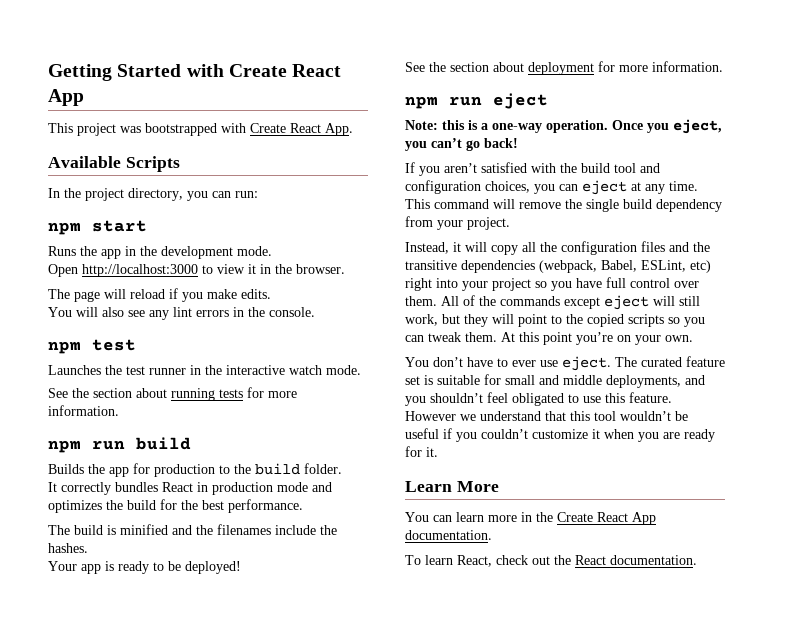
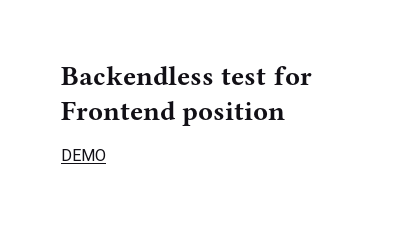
[48,64,342,81] [48,89,84,106] [48,123,353,136] [48,156,180,172] [48,188,258,201] [48,220,147,235] [48,246,272,259] [48,264,345,277] [48,288,271,302] [48,307,315,320] [48,339,136,354] [48,365,361,375] [48,387,297,401] [48,405,119,416] [48,437,191,453] [48,463,342,477] [48,482,332,495] [48,499,303,513] [48,524,337,535] [48,543,88,553] [48,561,241,574] [405,61,723,75] [405,93,548,109] [405,119,722,134] [405,138,518,151] [405,162,660,176] [405,180,698,195] [405,199,722,212] [405,216,510,230] [405,241,710,255] [405,260,711,273] [405,277,699,291] [405,295,700,310] [405,314,705,327] [405,332,693,345] [405,356,725,371] [405,374,705,388] [405,392,672,406] [405,411,688,421] [405,428,715,442] [405,446,438,457] [405,481,499,492] [405,512,656,525] [405,530,492,540] [405,555,697,567] Getting Started with Create React App // This project was bootstrapped with Create React App. // Available Scripts // In the project directory, you can run: // npm start // Runs the app in the development mode. // Open http://localhost:3000 to view it in the browser. // The page will reload if you make edits. // You will also see any lint errors in the console. // npm test // Launches the test runner in the interactive watch mode. // See the section about running tests for more information. // npm run build // Builds the app for production to the build folder. // It correctly bundles React in production mode and optimizes the build for the best performance. // The build is minified and the filenames include the hashes. // Your app is ready to be deployed! // See the section about deployment for more information. // npm run eject // Note: this is a one-way operation. Once you eject, you can’t go back! // If you aren’t satisfied with the build tool and configuration choices, you can eject at any time. This command will remove the single build dependency from your project. // Instead, it will copy all the configuration files and the transitive dependencies (webpack, Babel, ESLint, etc) right into your project so you have full control over them. All of the commands except eject will still work, but they will point to the copied scripts so you can tweak them. At this point you’re on your own. // You don’t have to ever use eject. The curated feature set is suitable for small and middle deployments, and you shouldn’t feel obligated to use this feature. However we understand that this tool wouldn’t be useful if you couldn’t customize it when you are ready for it. // Learn More // You can learn more in the Create React App documentation. // To learn React, check out the React documentation. -> [61,66,312,85] [61,101,286,126] [61,149,106,161] Backendless test for Frontend position // DEMO

